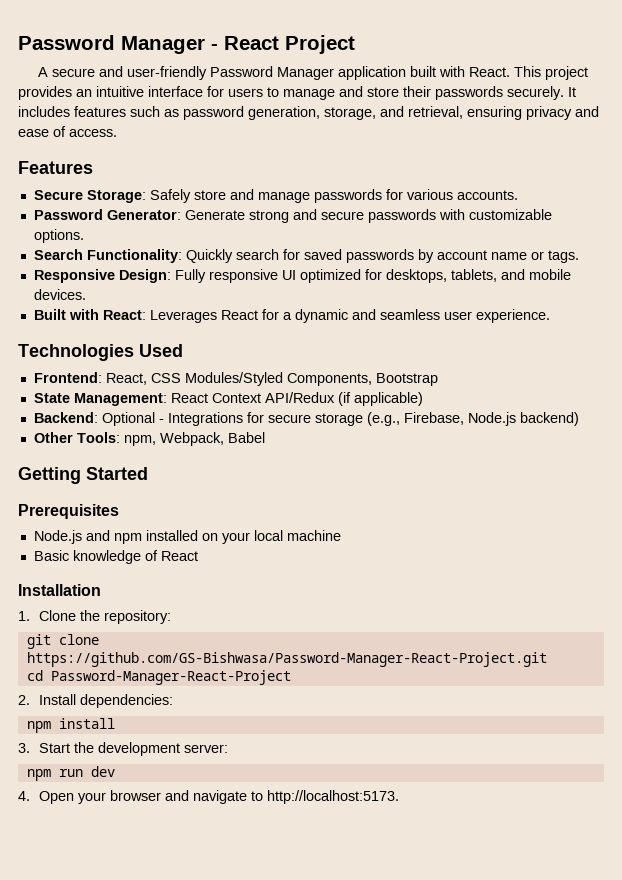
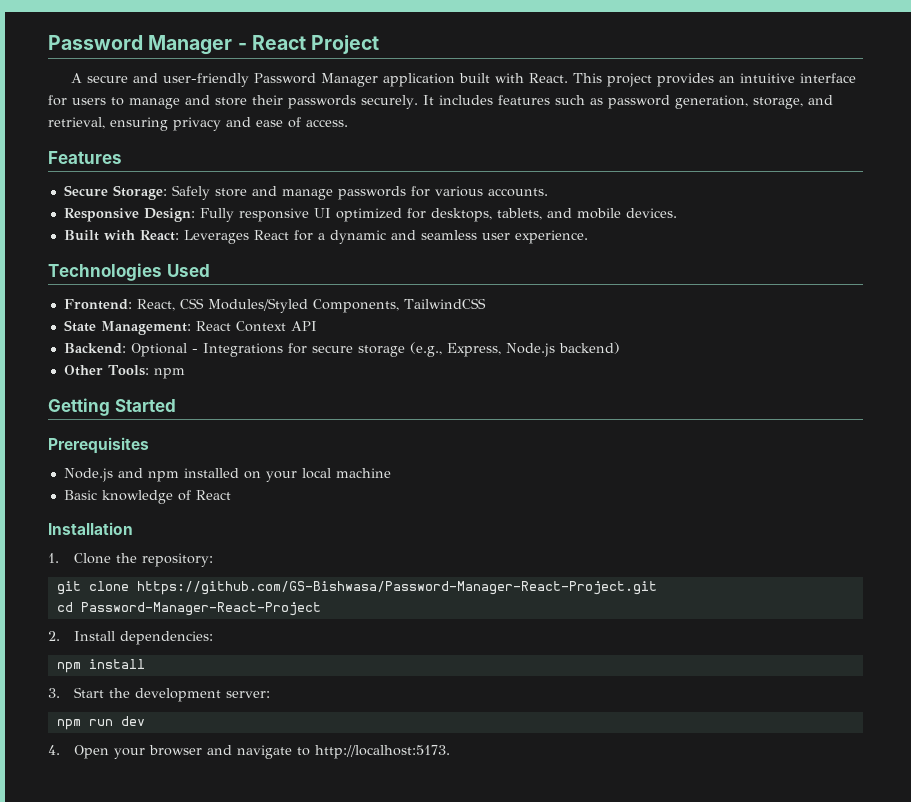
[33,209,552,223] [33,229,84,243] [33,249,579,263] // Password Generator: Generate strong and secure passwords with customizable options. // Search Functionality: Quickly search for saved passwords by account name or tags. -> (548, 192) none
[375,373,438,386] Bootstrap -> [403,298,486,309] TailwindCSS
[264,392,423,406] API/Redux (if applicable) -> [290,321,317,331] API
[403,412,464,425] Firebase, -> [446,343,501,357] Express,
[123,432,265,446] npm, Webpack, Babel -> [153,368,185,379] npm

